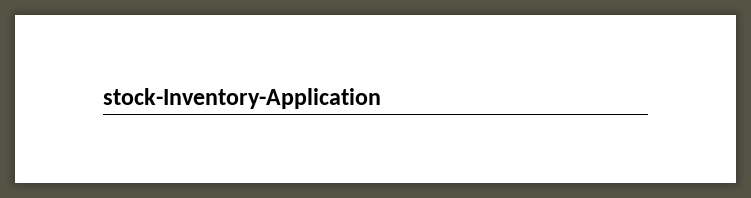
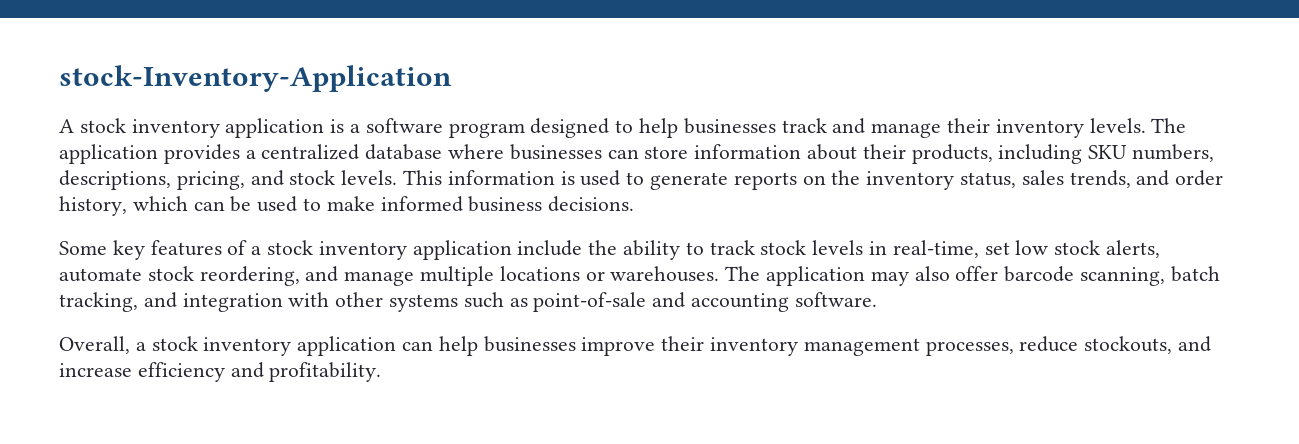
(381, 98) none -> [59,118,1187,138] [59,144,1215,164] [59,170,1224,190] [59,196,635,216] [59,240,1161,260] [59,266,1220,286] [59,292,877,312] [59,336,1212,356] [59,362,382,382] // A stock inventory application is a software program designed to help businesses track and manage their inventory levels. The application provides a centralized database where businesses can store information about their products, including SKU numbers, descriptions, pricing, and stock levels. This information is used to generate reports on the inventory status, sales trends, and order history, which can be used to make informed business decisions. // Some key features of a stock inventory application include the ability to track stock levels in real-time, set low stock alerts, automate stock reordering, and manage multiple locations or warehouses. The application may also offer barcode scanning, batch tracking, and integration with other systems such as point-of-sale and accounting software. // Overall, a stock inventory application can help businesses improve their inventory management processes, reduce stockouts, and increase efficiency and profitability.

